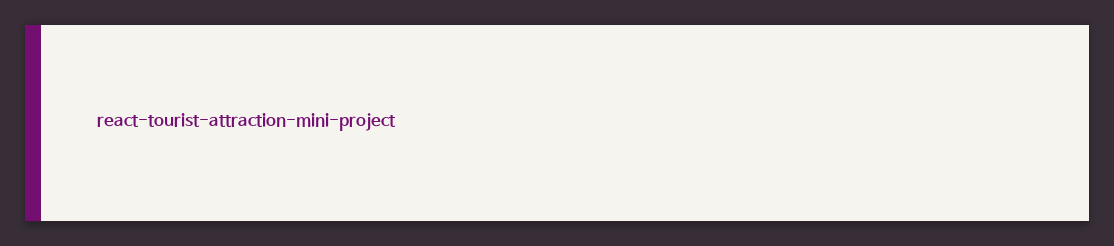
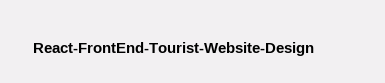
[97,113,396,131] react-tourist-attraction-mini-project -> [33,42,314,56] React-FrontEnd-Tourist-Website-Design

